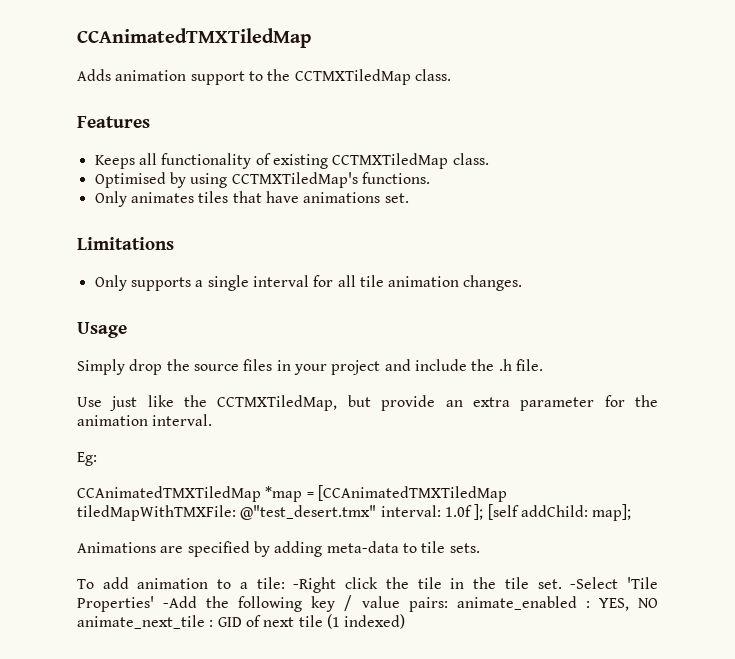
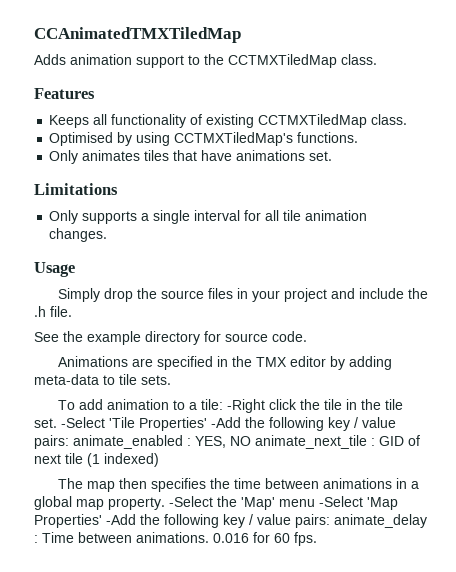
[77,395,659,411] [77,414,213,426] [77,452,97,466] [77,485,507,502] [77,504,632,521] Use just like the CCTMXTiledMap, but provide an extra parameter for the animation interval. // Eg: // CCAnimatedTMXTiledMap *map = [CCAnimatedTMXTiledMap tiledMapWithTMXFile: @"test_desert.tmx" interval: 1.0f ]; [self addChild: map]; -> [34,331,307,345] See the example directory for source code.
(250, 549) none -> [216,356,326,367] in the TMX editor
(406, 621) none -> [57,478,419,492] [34,496,398,510] [34,514,427,528] [34,532,317,546] // The map then specifies the time between animations in a global map property. -Select the 'Map' menu -Select 'Map Properties' -Add the following key / value pairs: animate_delay : Time between animations. 0.016 for 60 fps.

